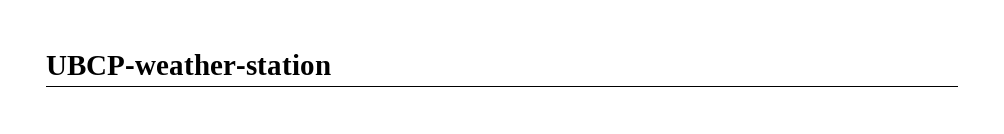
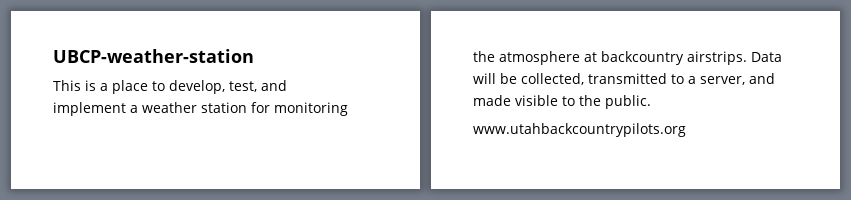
(331, 64) none -> [53,80,287,94] [53,102,348,116] [473,51,782,65] [473,73,775,85] [473,95,651,109] [473,123,686,137] // This is a place to develop, test, and implement a weather station for monitoring the atmosphere at backcountry airstrips. Data will be collected, transmitted to a server, and made visible to the public. // www.utahbackcountrypilots.org

